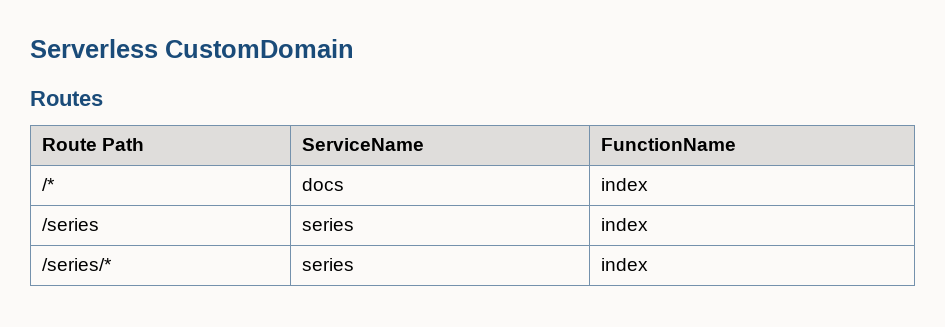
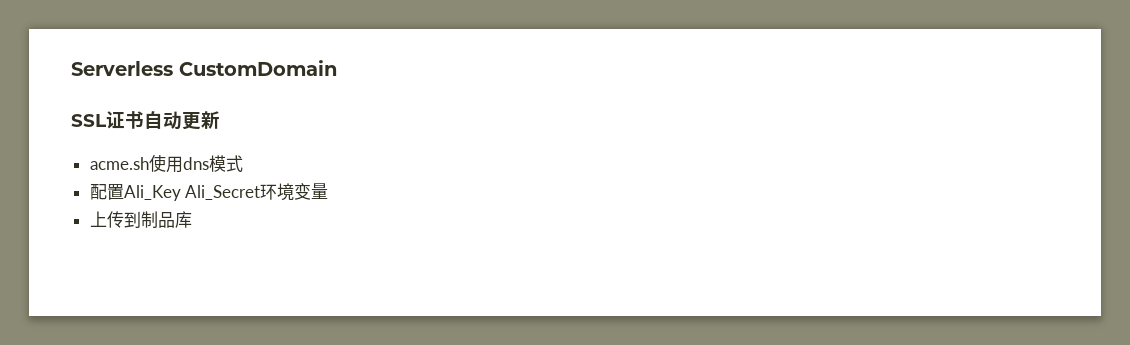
[30,91,103,106] [41,138,144,151] [301,138,424,151] [600,138,736,151] [41,178,55,191] [301,178,344,191] [600,178,648,191] [41,218,99,231] [301,218,354,231] [600,218,648,231] [41,258,112,271] [301,258,354,271] [600,258,648,271] Routes // Route Path | ServiceName | FunctionName // /* | docs | index // /series | series | index // /series/* | series | index -> [71,111,220,130] [89,154,243,173] [89,183,329,201] [89,211,192,228] SSL证书自动更新 // acme.sh使用dns模式 // 配置Ali_Key Ali_Secret环境变量 // 上传到制品库

